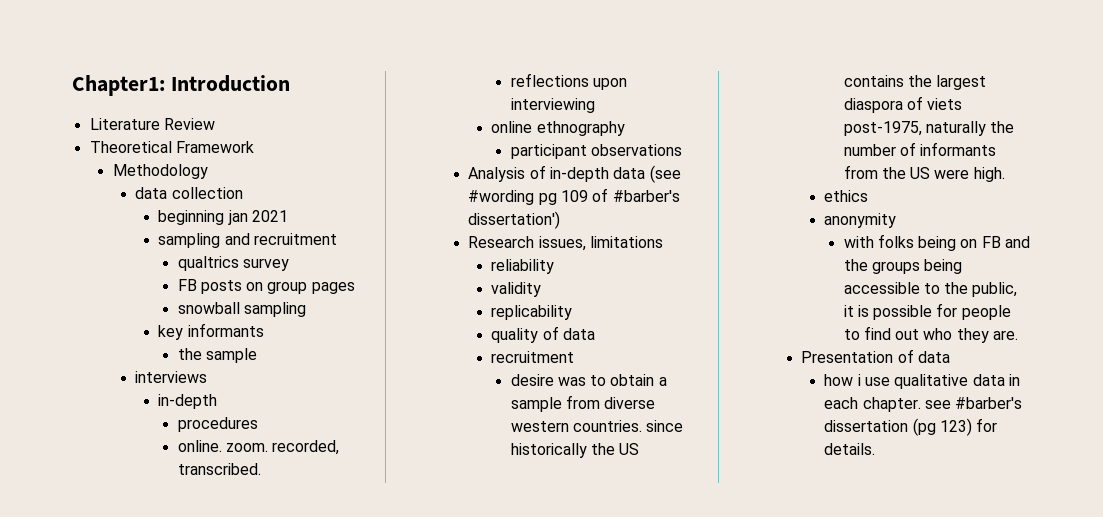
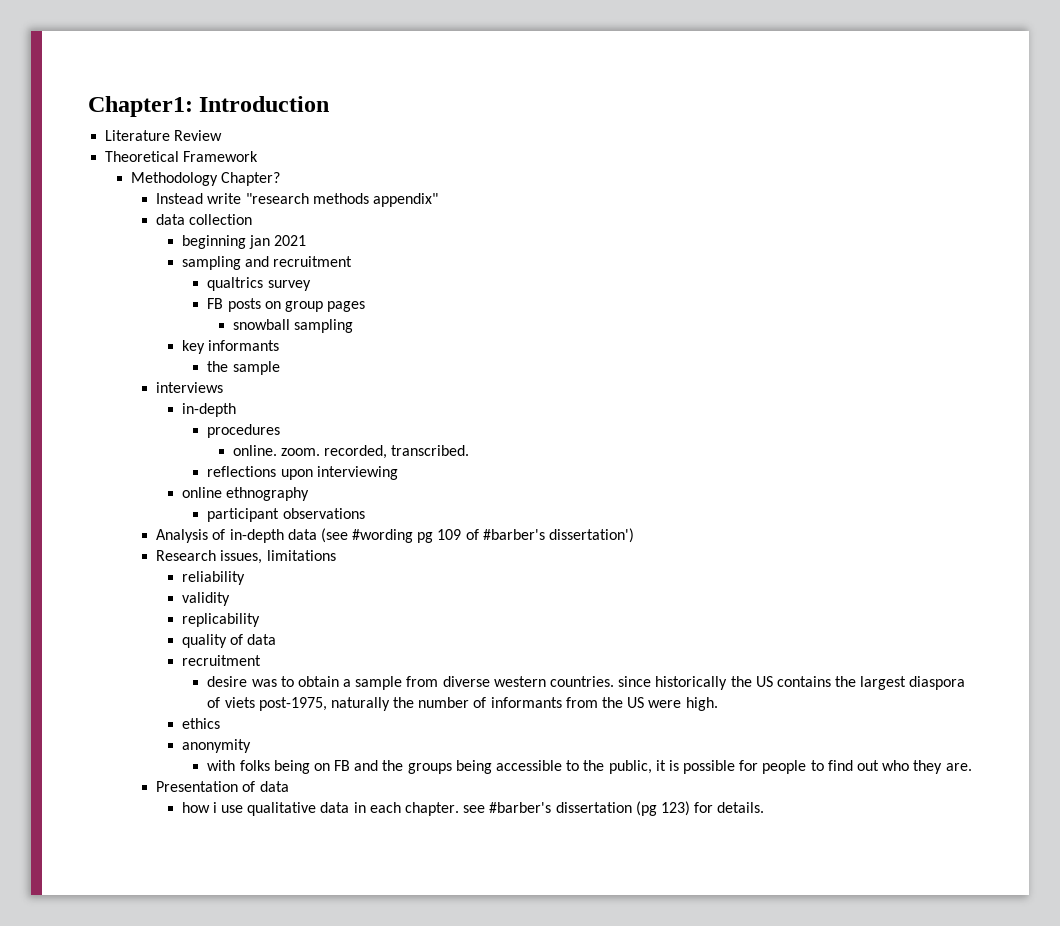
(208, 171) none -> [220,172,280,186] [156,193,438,207] Chapter? // Instead write "research methods appendix"

